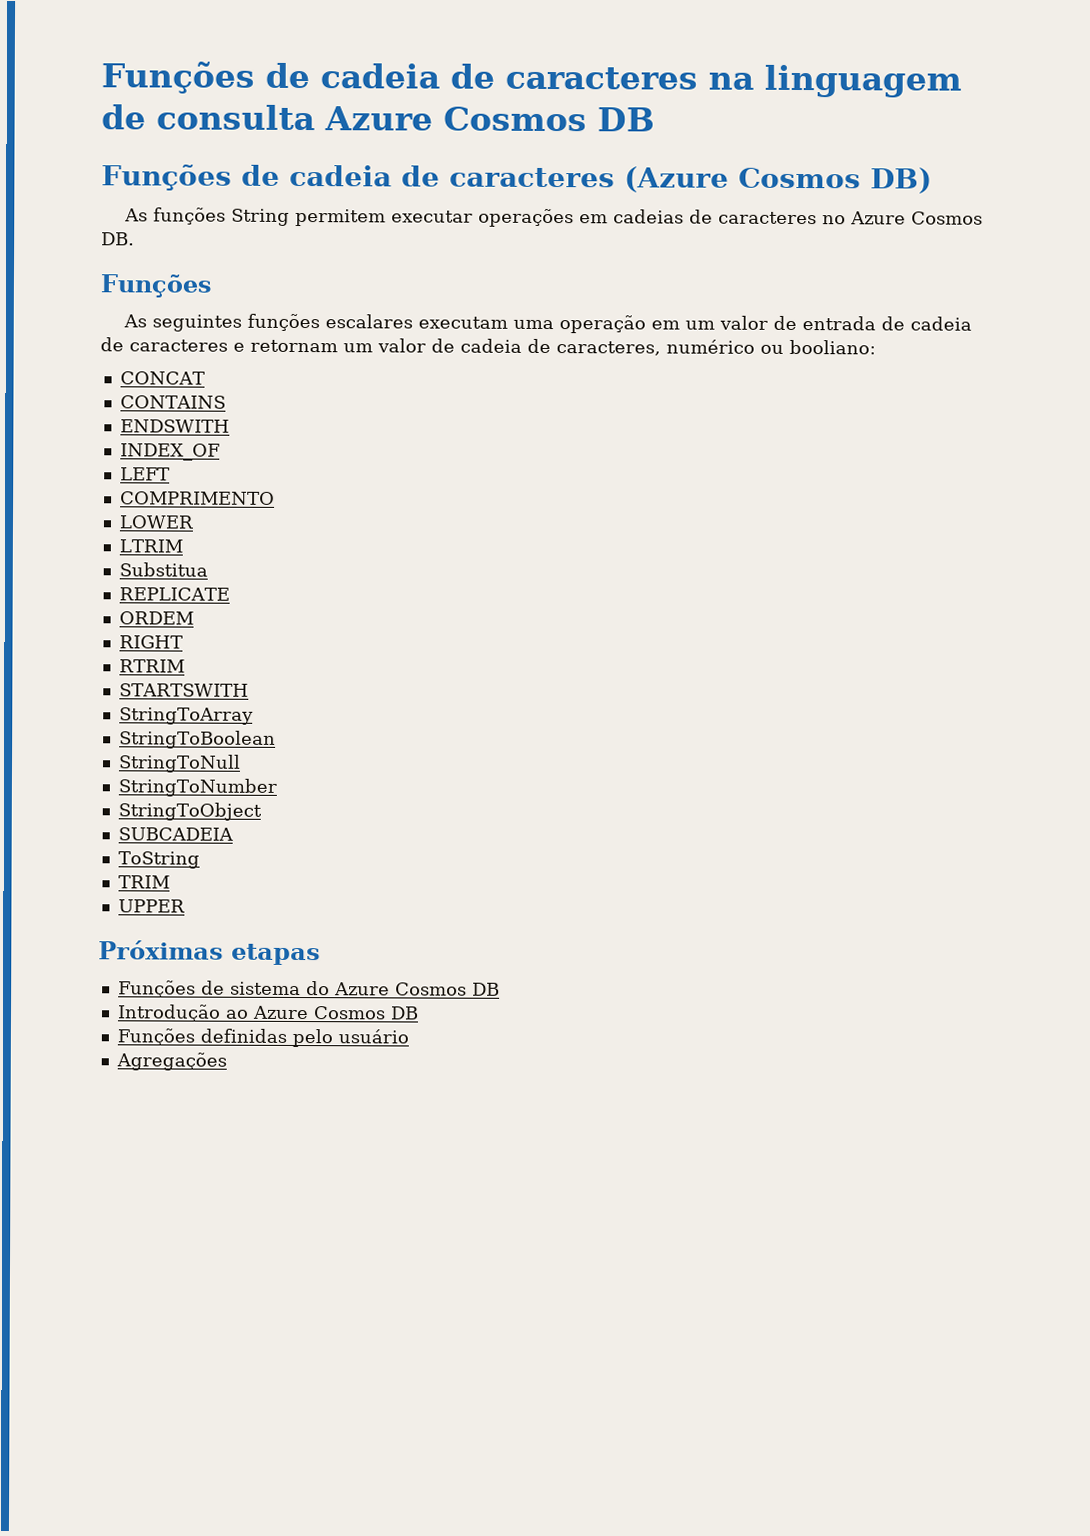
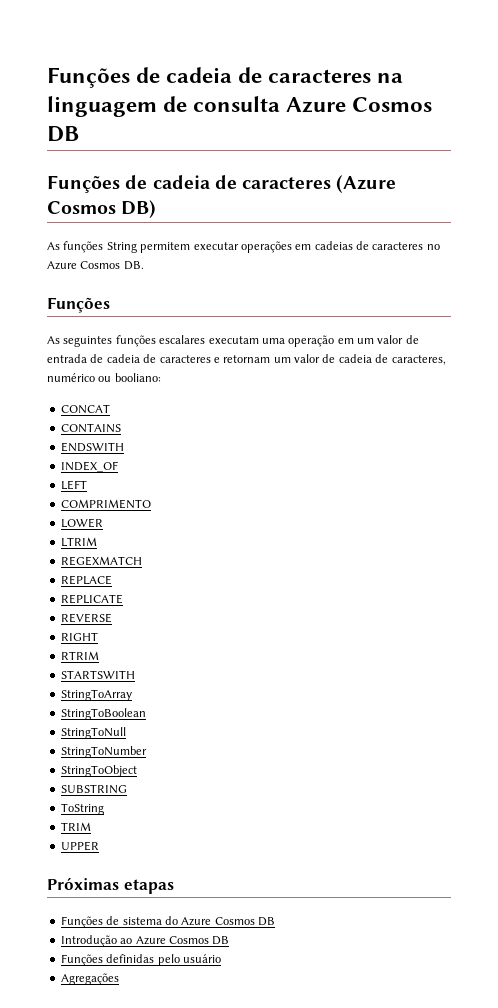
[118,562,208,577] Substitua -> [60,556,142,566] [60,575,112,585] REGEXMATCH // REPLACE
[118,611,194,625] ORDEM -> [60,613,112,623] REVERSE
[117,827,234,841] SUBCADEIA -> [60,784,127,794] SUBSTRING

